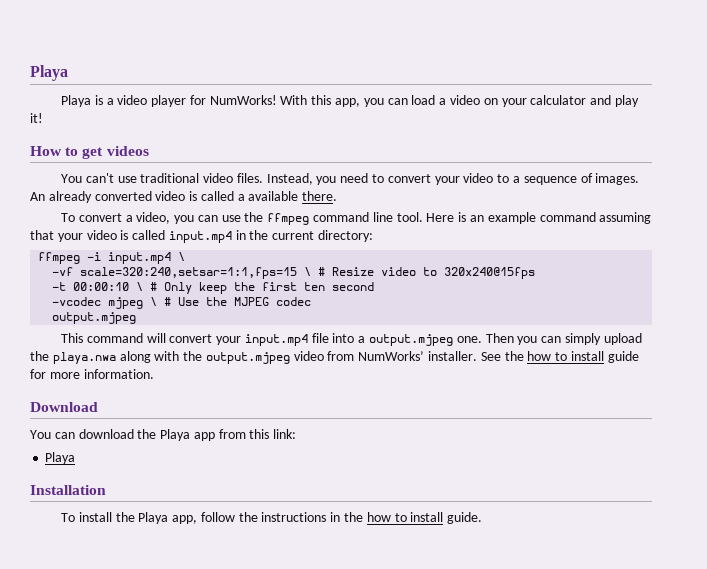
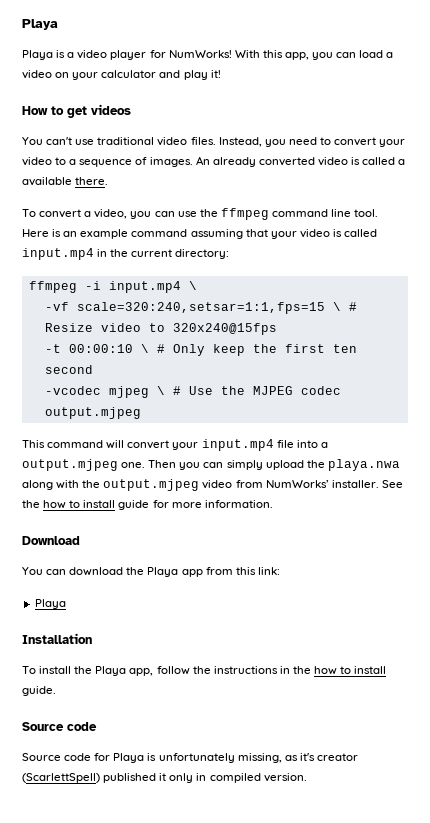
(483, 518) none -> [22,722,97,731] [22,753,358,763] [22,773,307,783] // Source code // Source code for Playa is unfortunately missing, as it's creator (ScarlettSpell) published it only in compiled version.

